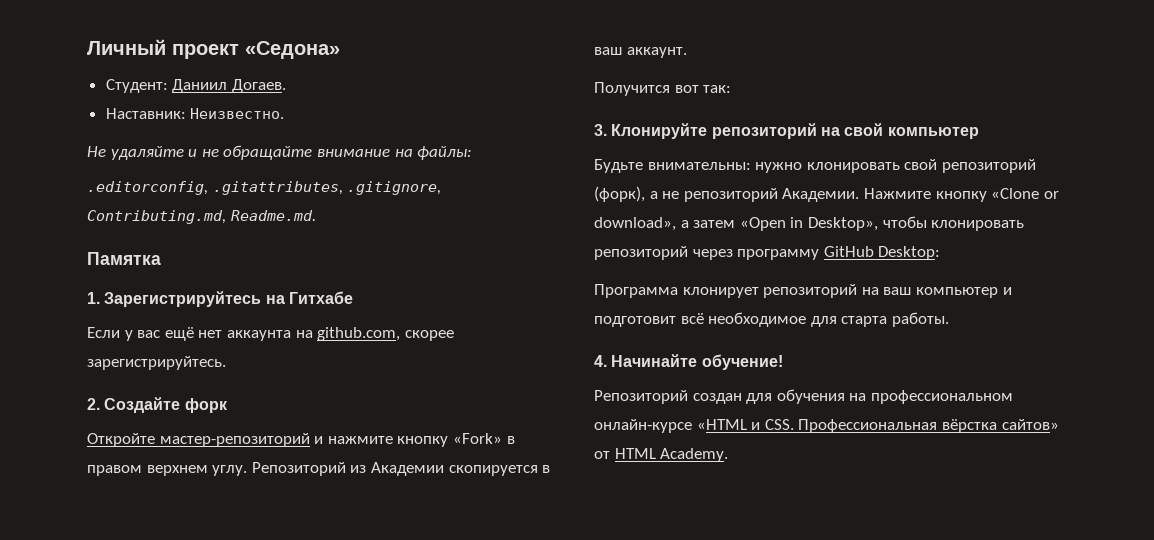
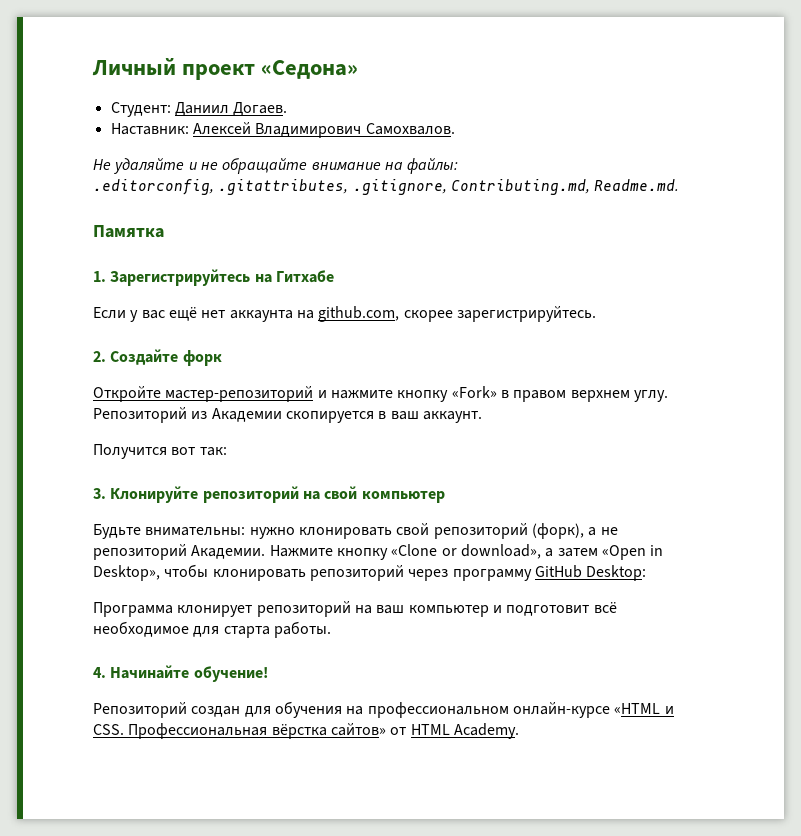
[190,108,285,119] Неизвестно. -> [192,122,455,138] Алексей Владимирович Самохвалов.

